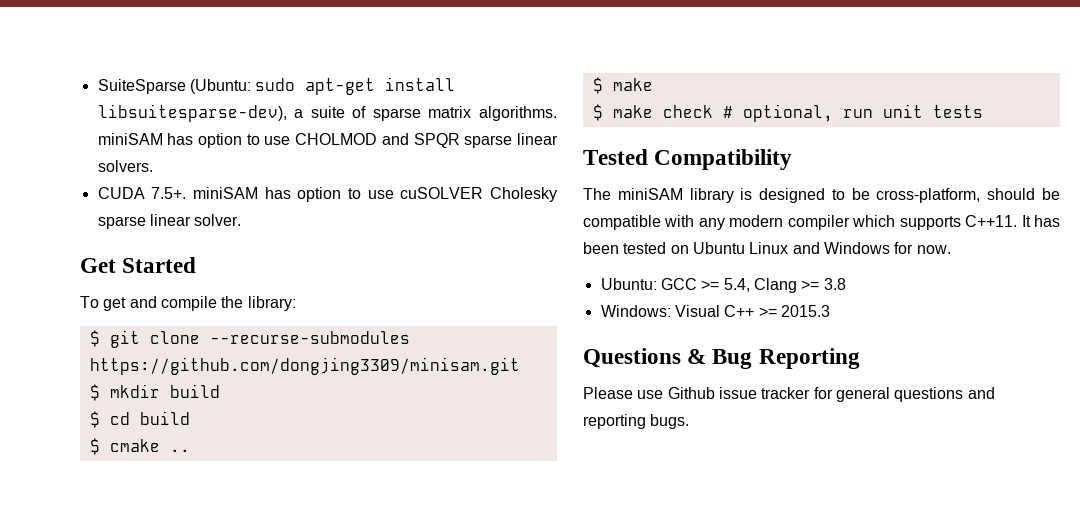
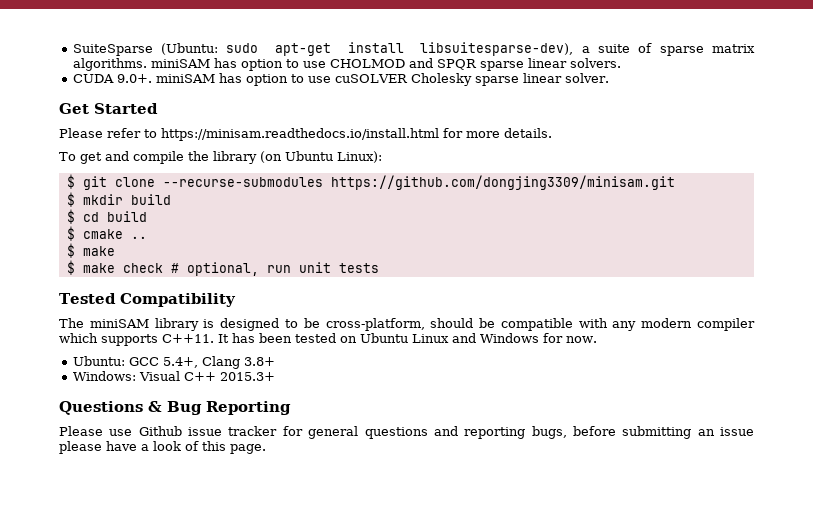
[151,187,187,199] 7.5+. -> [116,74,152,83] 9.0+.
(197, 265) none -> [59,128,552,141] // Please refer to https://minisam.readthedocs.io/install.html for more details.
[247,296,296,311] library: -> [213,151,382,164] library (on Ubuntu Linux):
[701,278,846,293] >= 5.4, Clang >= 3.8 -> [162,356,275,369] 5.4+, Clang 3.8+
[758,305,830,317] >= 2015.3 -> [219,372,275,381] 2015.3+
[650,414,690,429] bugs. -> [531,426,754,439] [59,441,266,454] bugs, before submitting an issue please have a look of this page.

